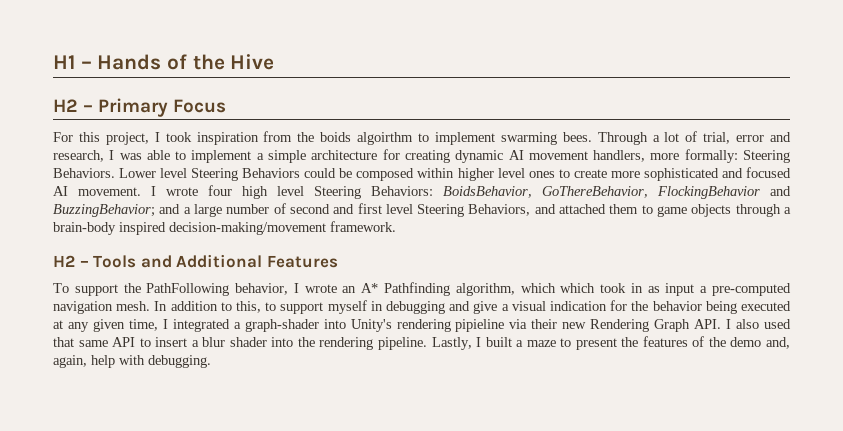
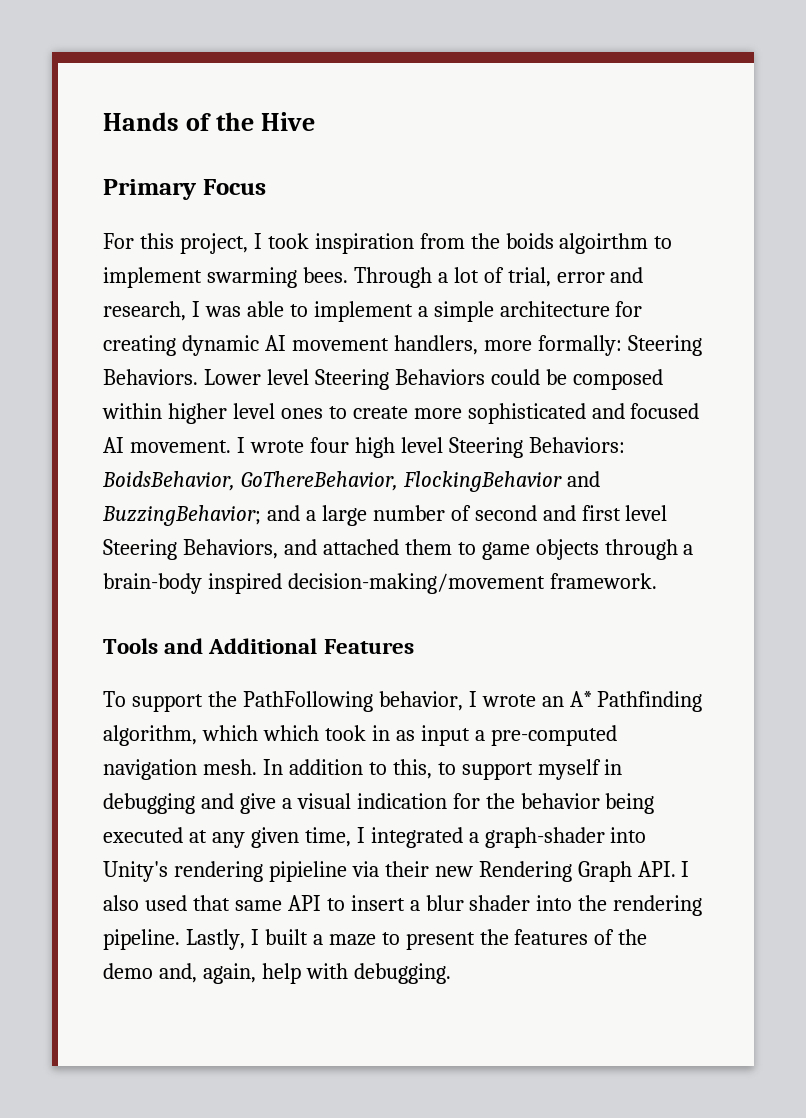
[53,55,92,69] H1 – -> (103, 121) none
[53,99,94,112] H2 – -> (315, 121) none
[53,255,89,267] H2 – -> (657, 581) none

